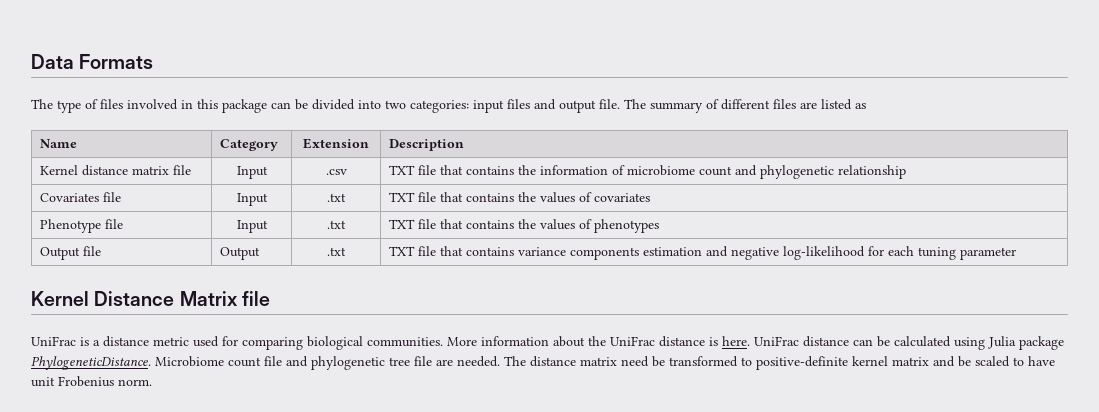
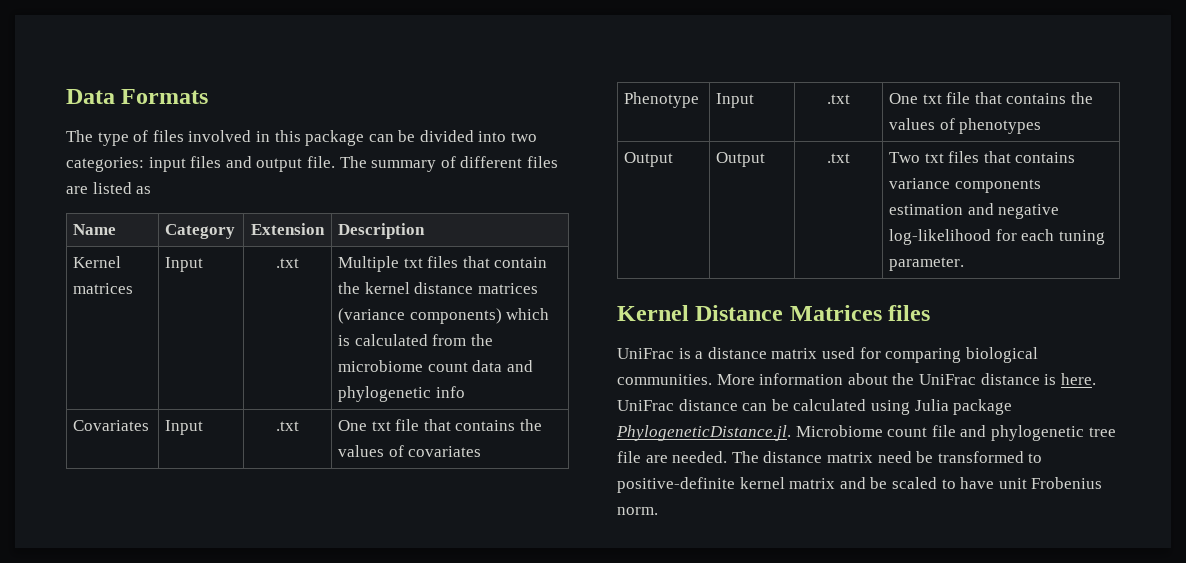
[82,165,192,176] [236,166,268,179] [325,169,347,175] [389,165,907,179] [40,192,122,202] [236,193,268,206] [327,193,346,202] [389,192,416,202] distance matrix file | Input | .csv | TXT file that contains the information of microbiome count and phylogenetic relationship // Covariates file | Input | .txt | TXT -> [73,283,134,294] [165,257,204,272] [276,258,299,268] [338,256,548,272] [338,282,538,294] [338,308,550,324] [338,334,493,346] [338,360,533,372] [338,386,465,402] [73,420,150,431] [165,420,204,435] [276,421,299,431] [338,420,391,431] matrices | Input | .txt | Multiple txt files that contain the kernel distance matrices (variance components) which is calculated from the microbiome count data and phylogenetic info // Covariates | Input | .txt | One txt
[105,219,124,229] [236,220,268,233] [327,220,346,229] [389,219,416,229] file | Input | .txt | TXT -> [716,93,755,108] [827,94,850,104] [889,93,942,104] | Input | .txt | One txt
[83,246,102,256] file -> (674, 159) none
[389,246,437,256] TXT file -> [889,151,980,163] Two txt files
[960,247,1017,260] parameter -> [889,257,965,271] parameter.
[179,291,270,306] Matrix file -> [789,305,931,321] Matrices files
[153,337,189,346] metric -> [771,348,818,359] matrix
[31,356,151,370] PhylogeneticDistance. -> [616,425,791,441] PhylogeneticDistance.jl.

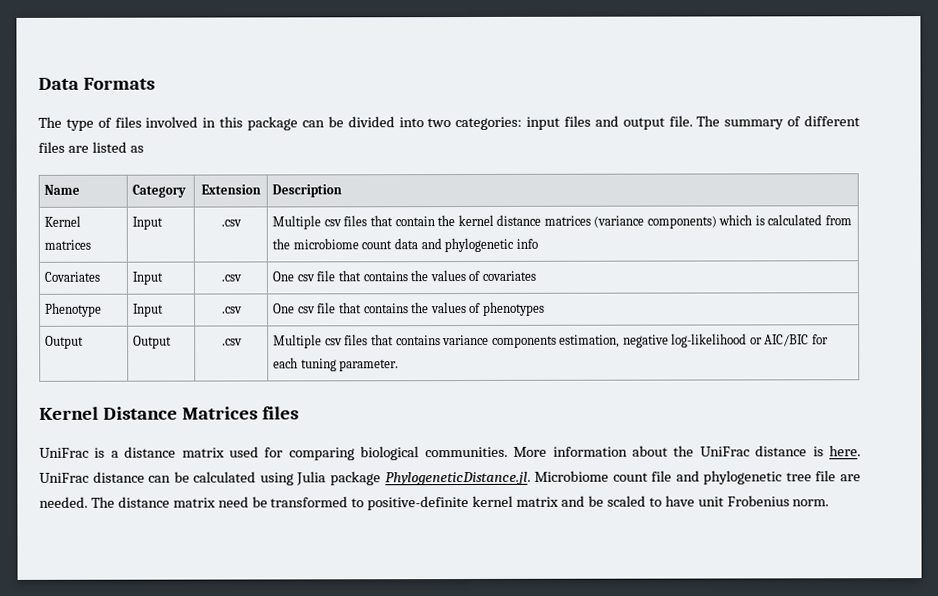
[276,258,299,268] [338,256,423,272] .txt | Multiple txt -> [220,219,242,227] [272,215,342,230] .csv | Multiple csv
[276,421,299,431] [338,420,391,431] .txt | One txt -> [220,274,242,282] [272,271,315,282] .csv | One csv
[827,94,850,104] [889,93,942,104] .txt | One txt -> [221,306,243,314] [273,303,316,314] .csv | One csv
[827,153,850,163] [889,152,944,163] .txt | Two txt -> [221,338,243,346] [273,334,343,349] .csv | Multiple csv
[889,203,1060,219] [889,229,992,245] estimation and negative log-likelihood -> [559,333,810,348] estimation, negative log-likelihood or AIC/BIC

